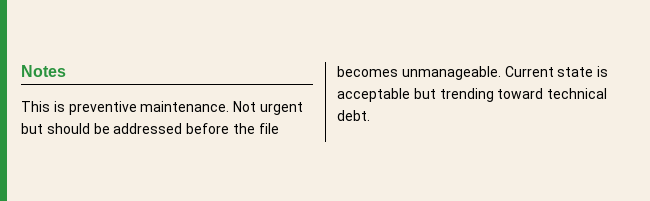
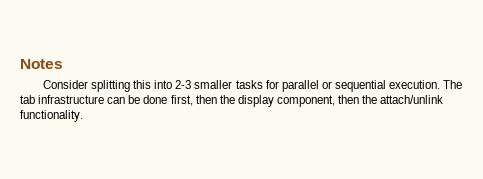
[21,101,303,115] [21,123,279,134] [337,66,609,80] [337,88,608,102] [337,110,370,121] This is preventive maintenance. Not urgent but should be addressed before the file becomes unmanageable. Current state is acceptable but trending toward technical debt. -> [42,80,463,92] [20,95,444,107] [20,110,83,122] Consider splitting this into 2-3 smaller tasks for parallel or sequential execution. The tab infrastructure can be done first, then the display component, then the attach/unlink functionality.

